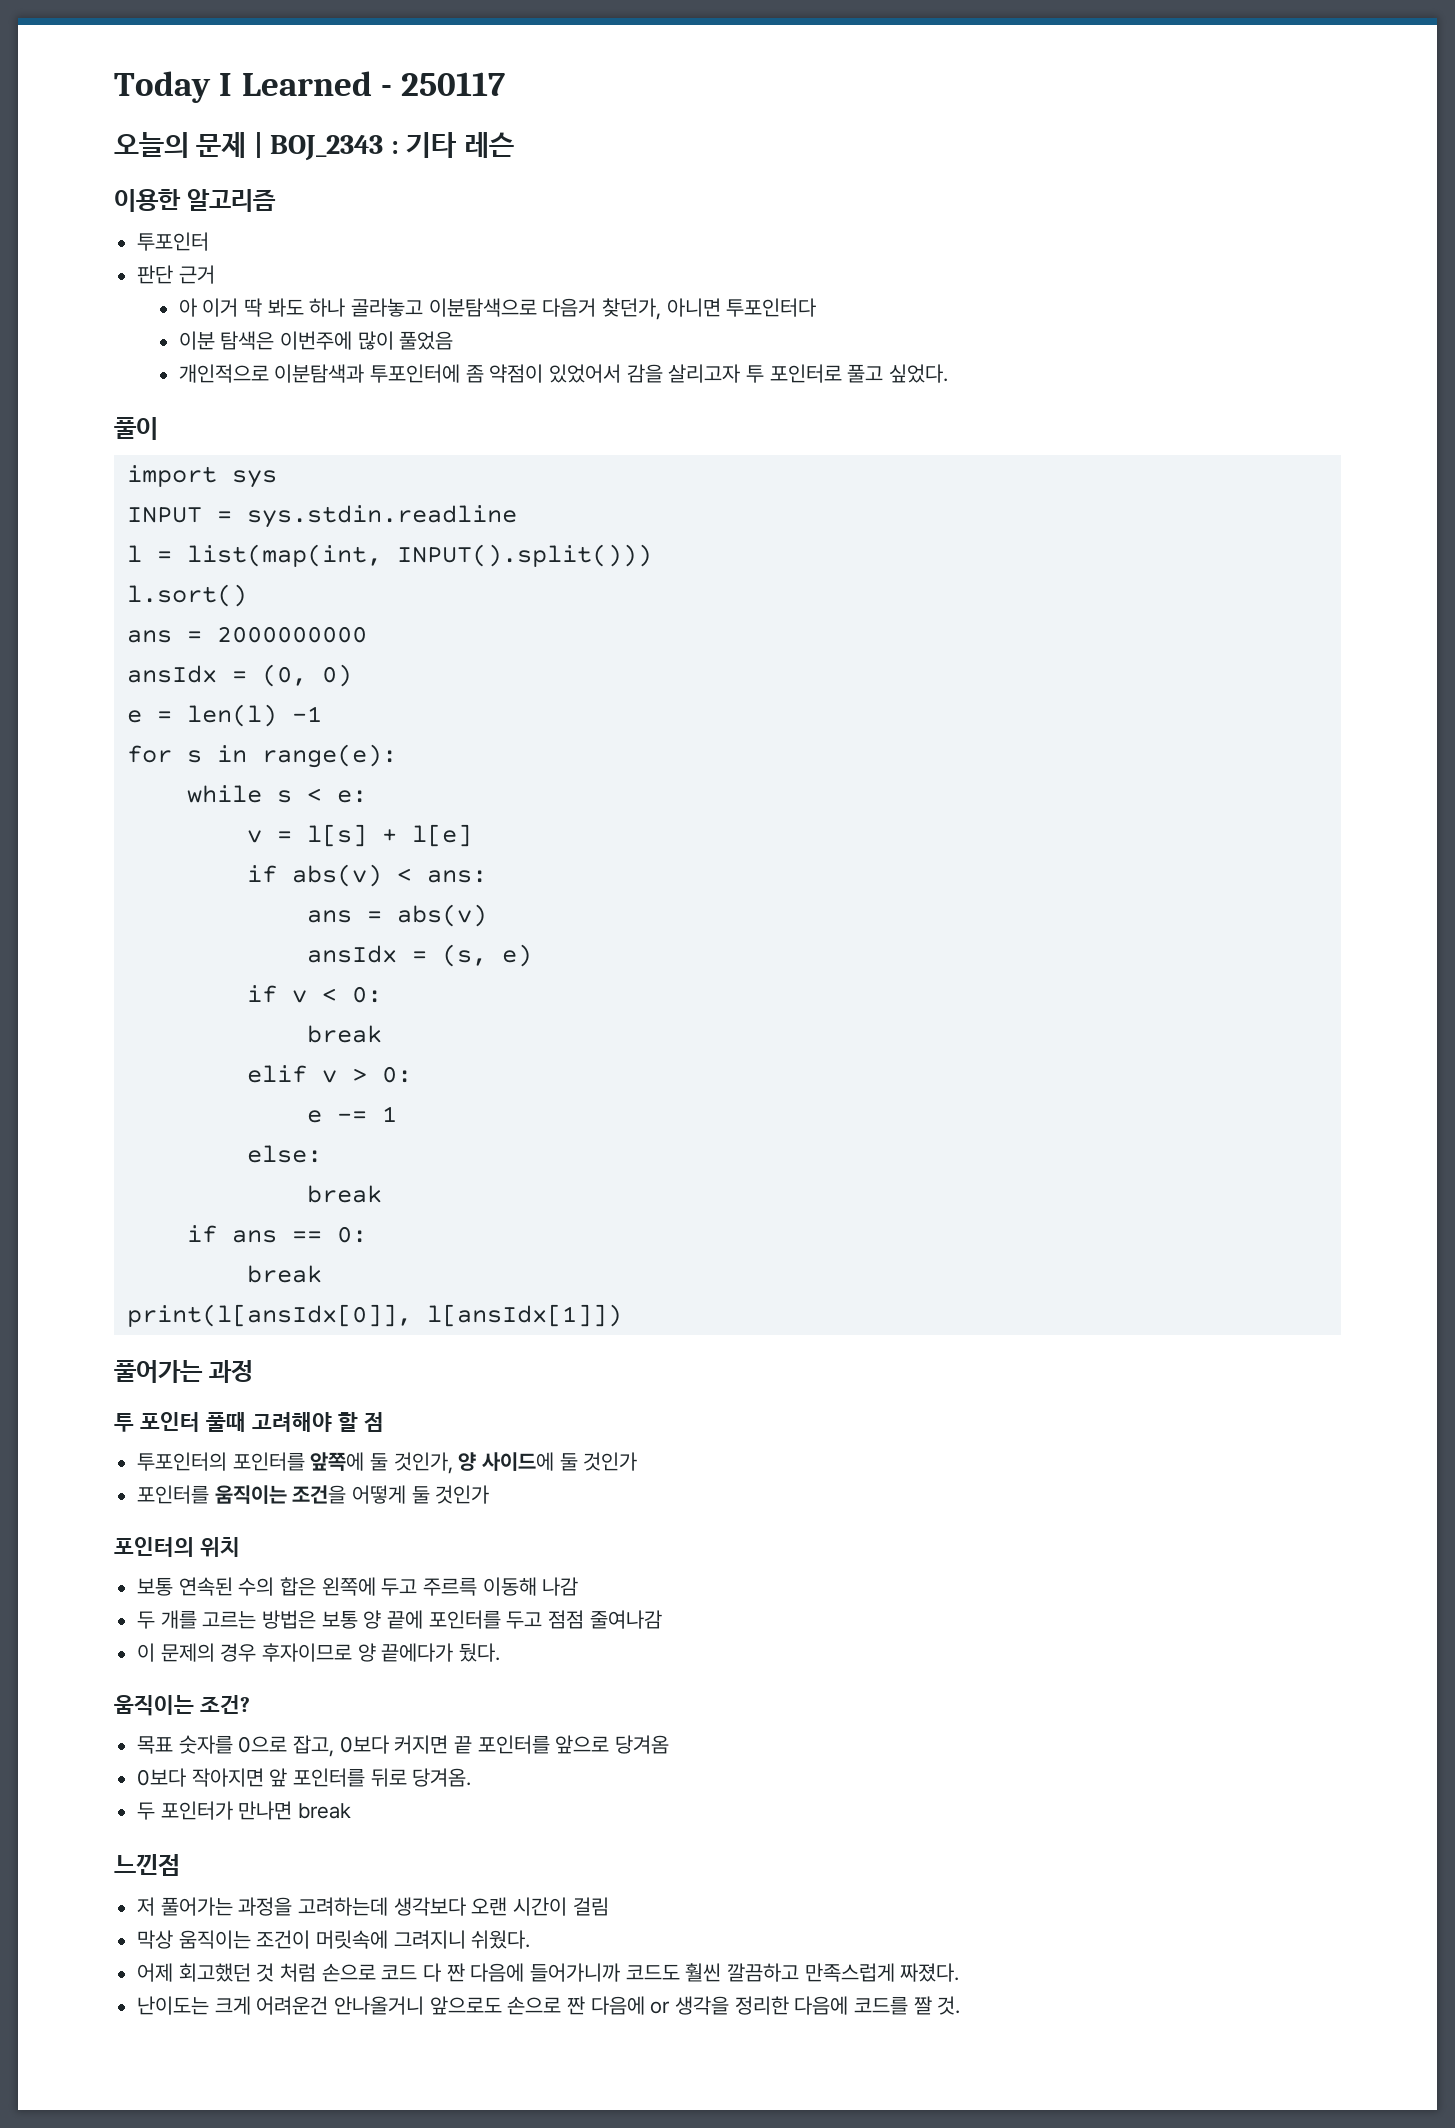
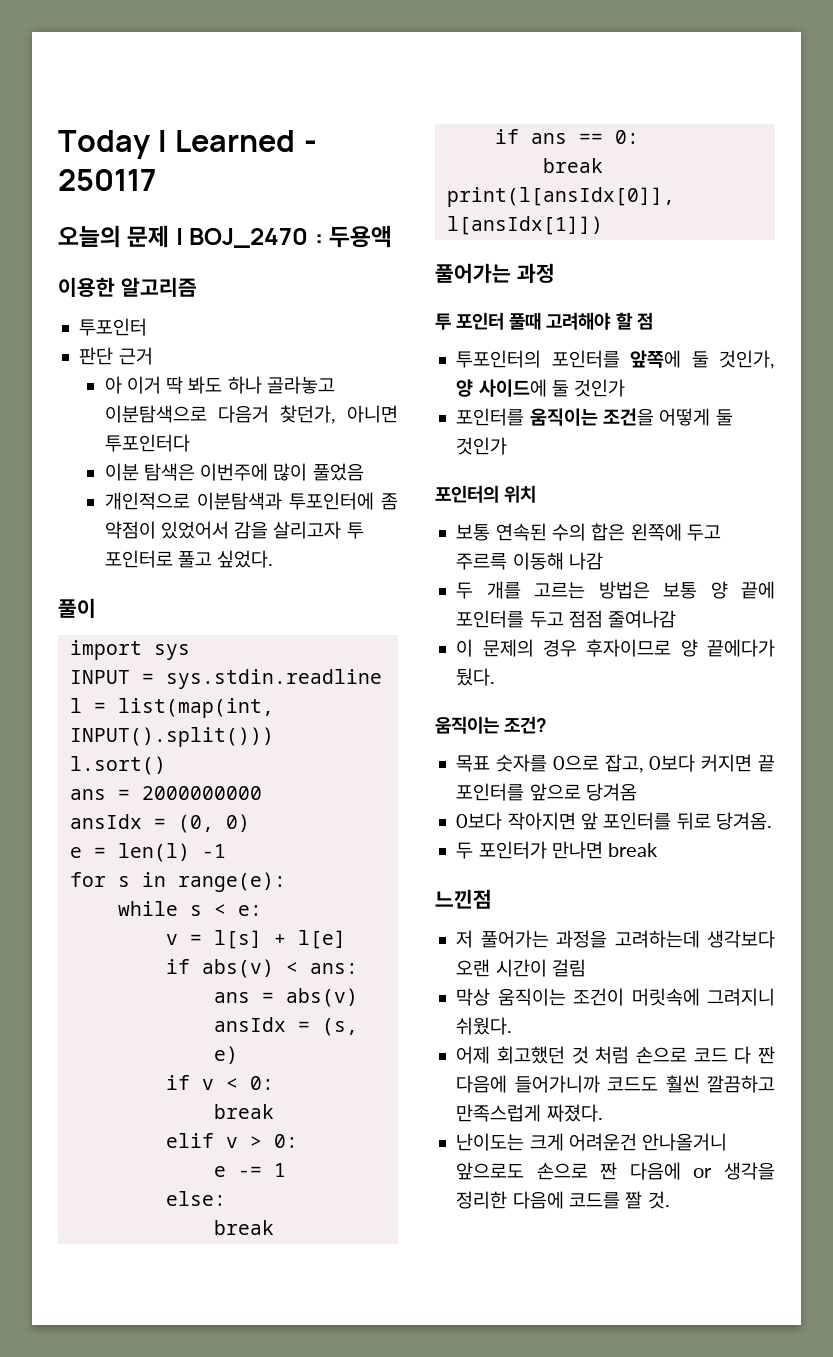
[270,132,514,161] BOJ_2343 : 기타 레슨 -> [189,225,393,248] BOJ_2470 : 두용액

